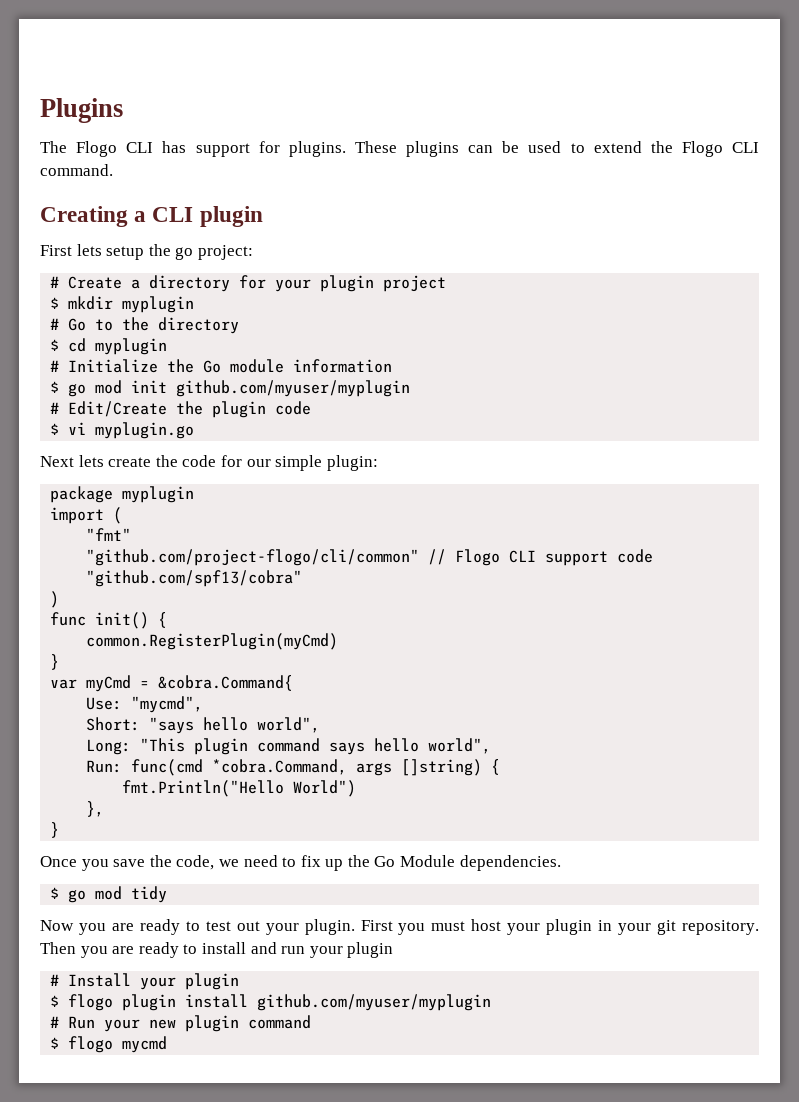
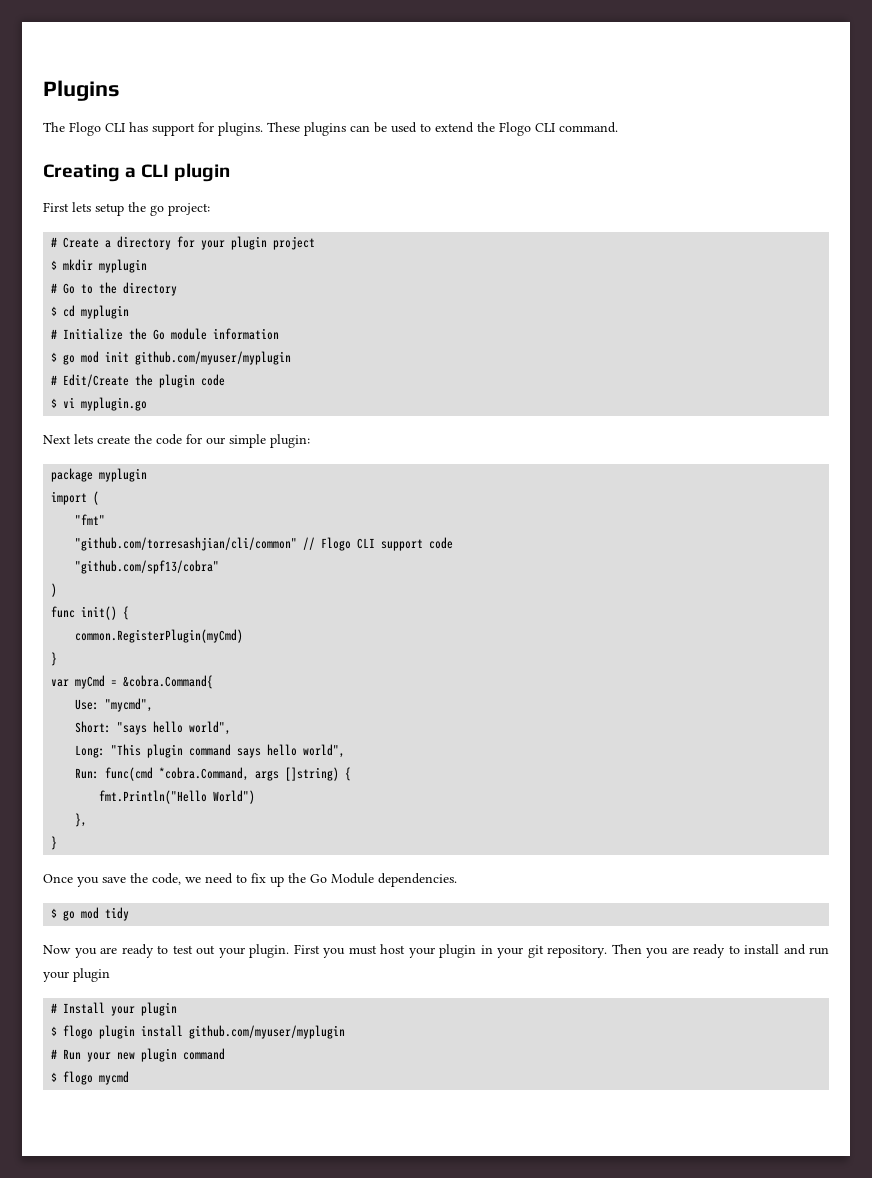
[86,549,420,566] "github.com/project-flogo/cli/common" -> [75,537,298,551] "github.com/torresashjian/cli/common"

